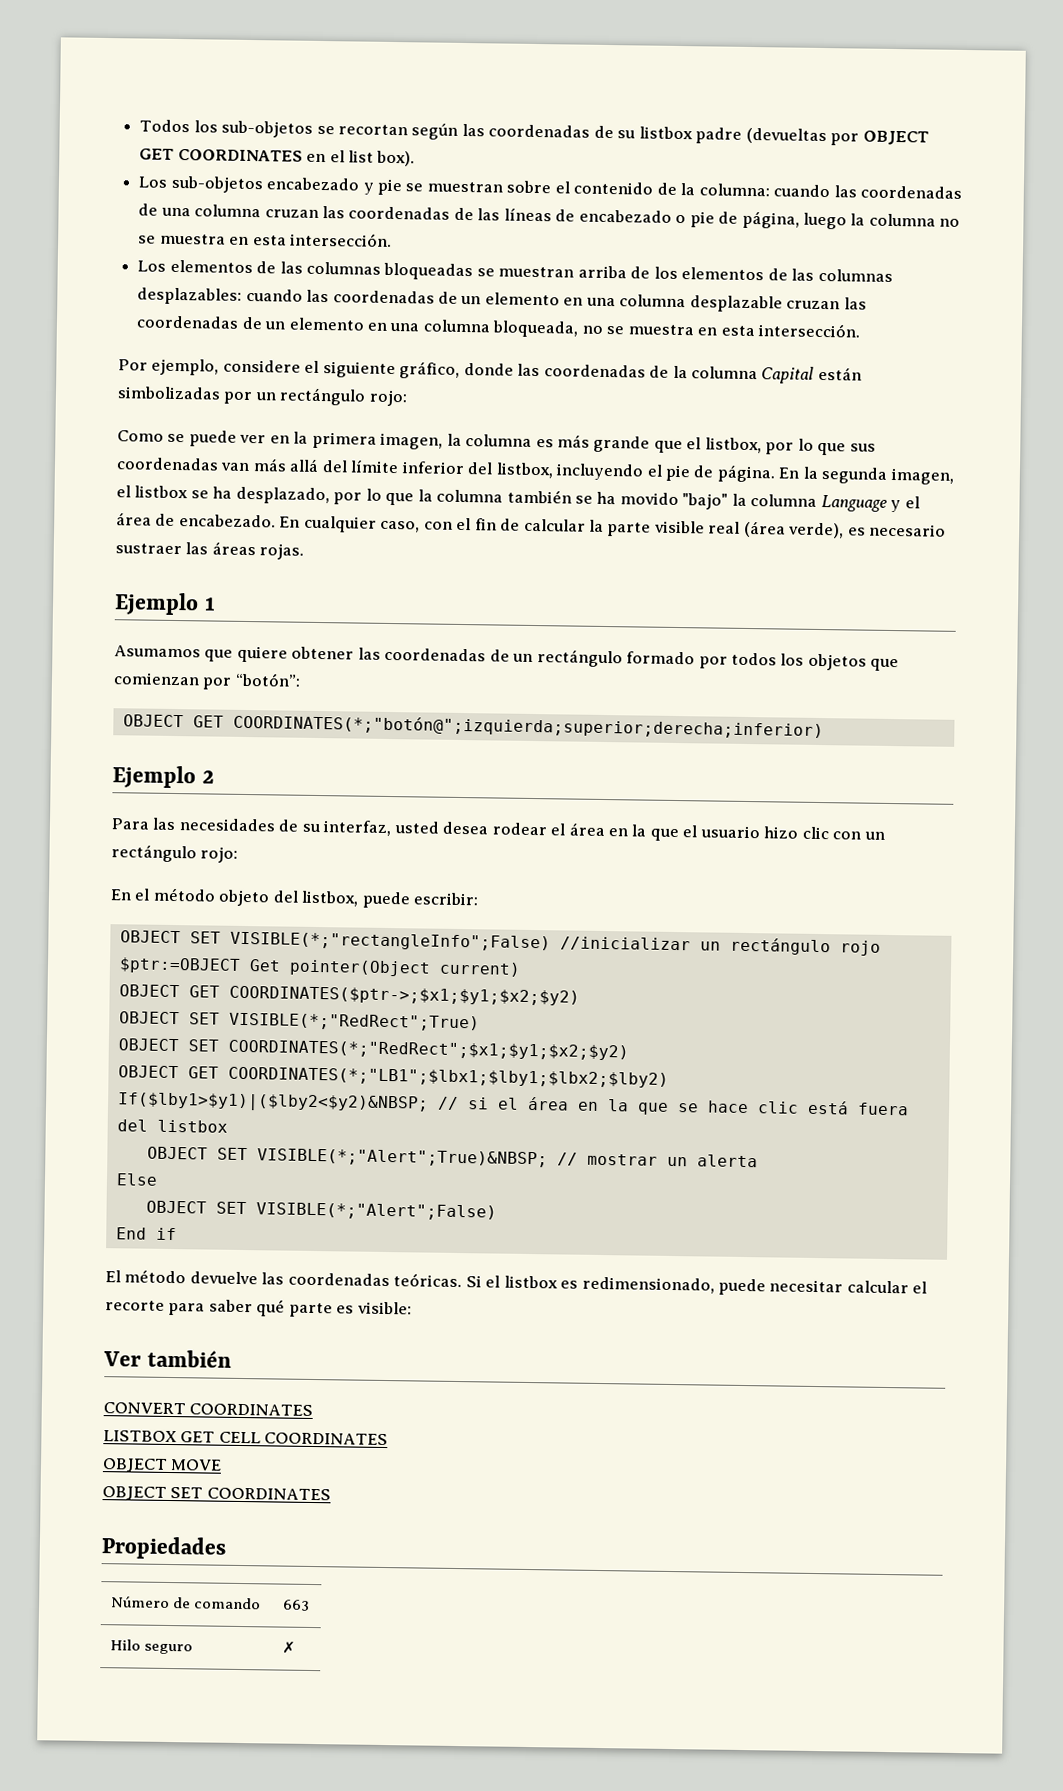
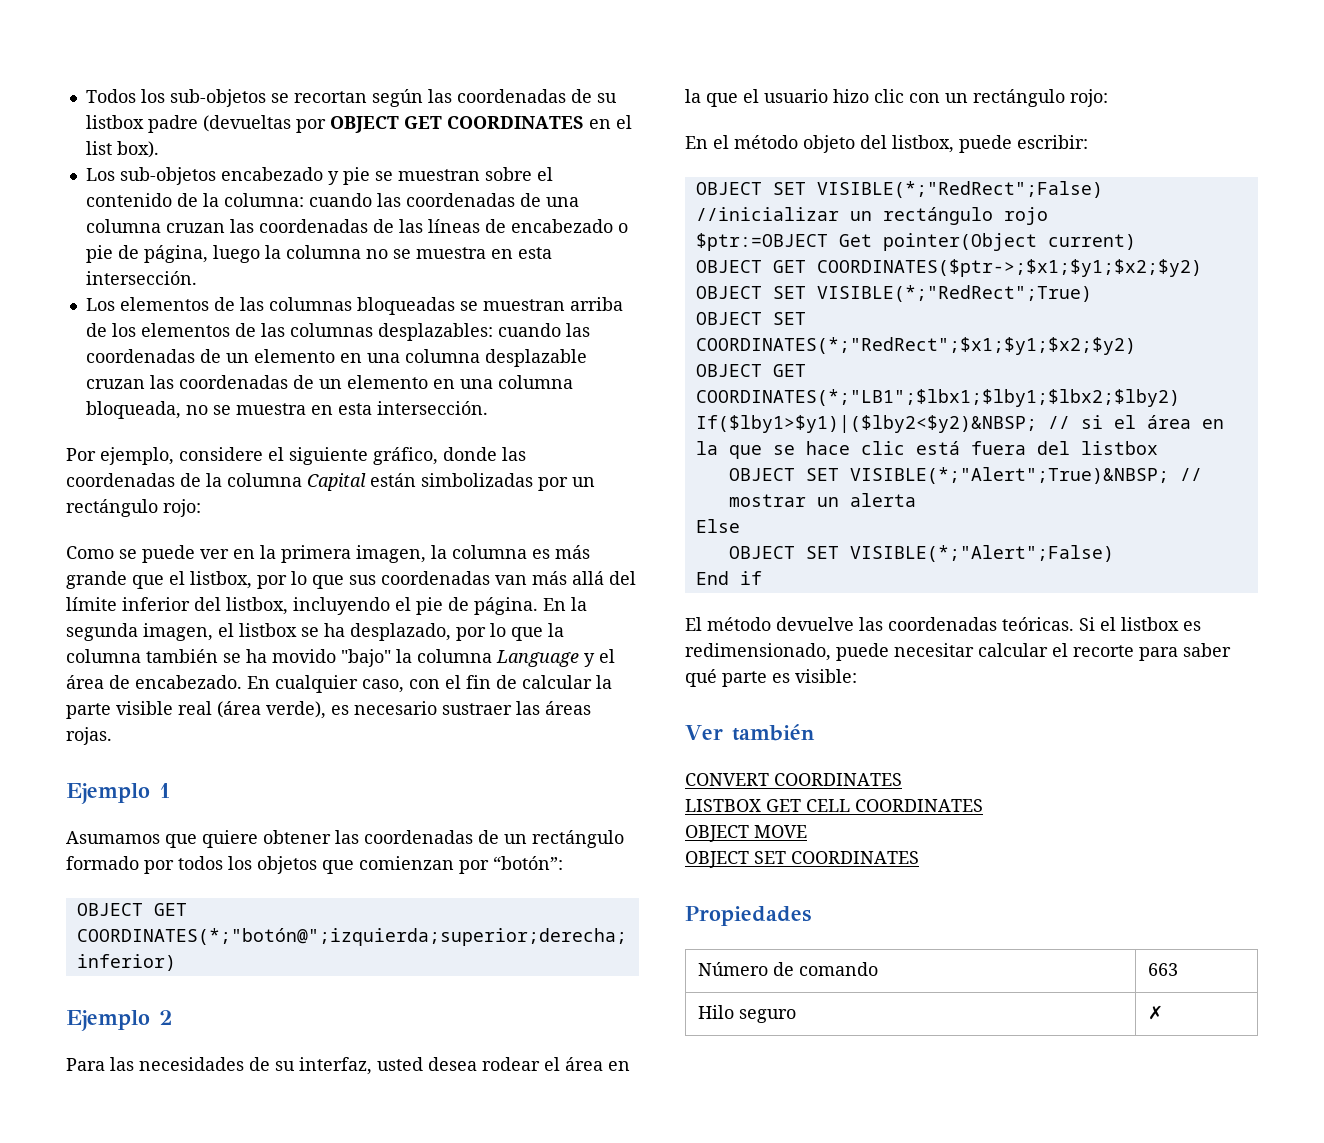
[229,931,551,952] VISIBLE(*;"rectangleInfo";False) -> [816,181,1103,198] VISIBLE(*;"RedRect";False)

